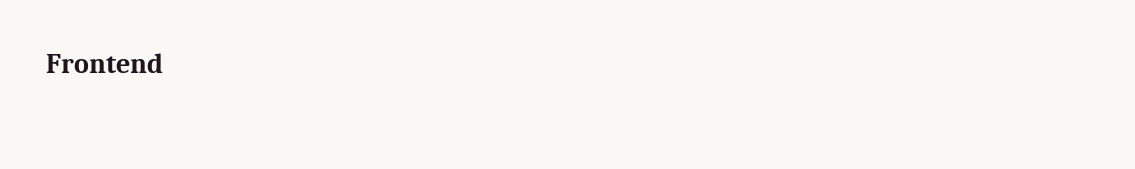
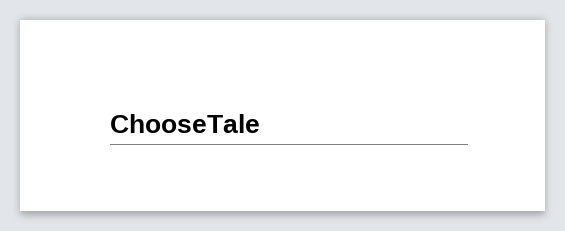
[46,53,163,73] Frontend -> [110,114,260,133] ChooseTale

